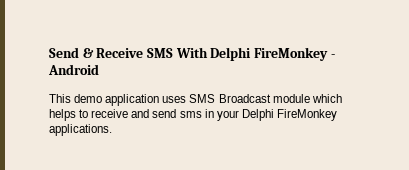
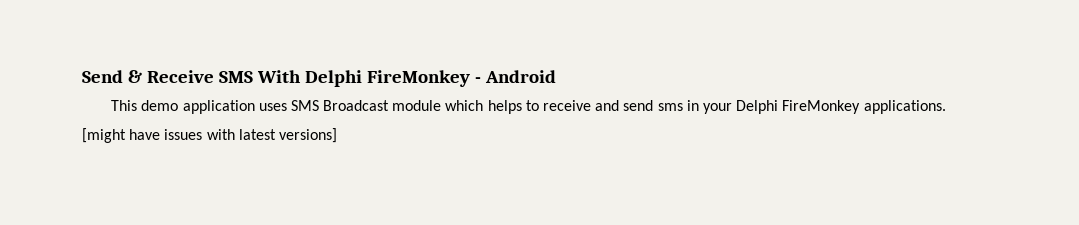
(112, 130) none -> [82,128,337,143] // [might have issues with latest versions]

